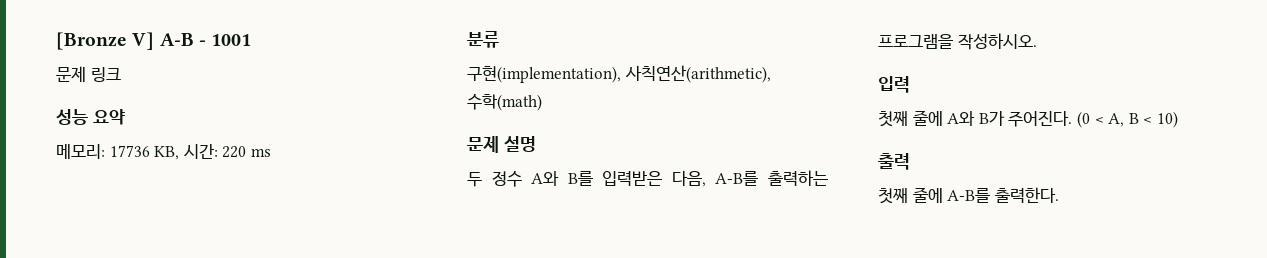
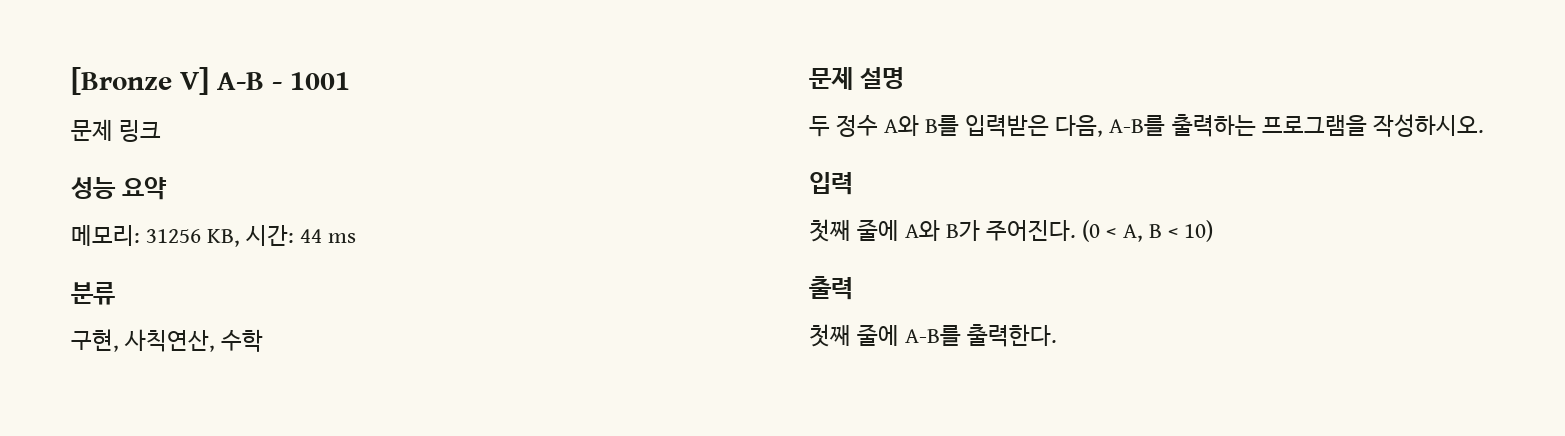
[109,145,150,157] 17736 -> [146,229,202,243] 31256
[222,146,247,158] 220 -> [300,229,323,243] 44
[467,65,771,83] [467,94,542,111] 구현(implementation), 사칙연산(arithmetic), 수학(math) -> [71,329,264,352] 구현, 사칙연산, 수학

